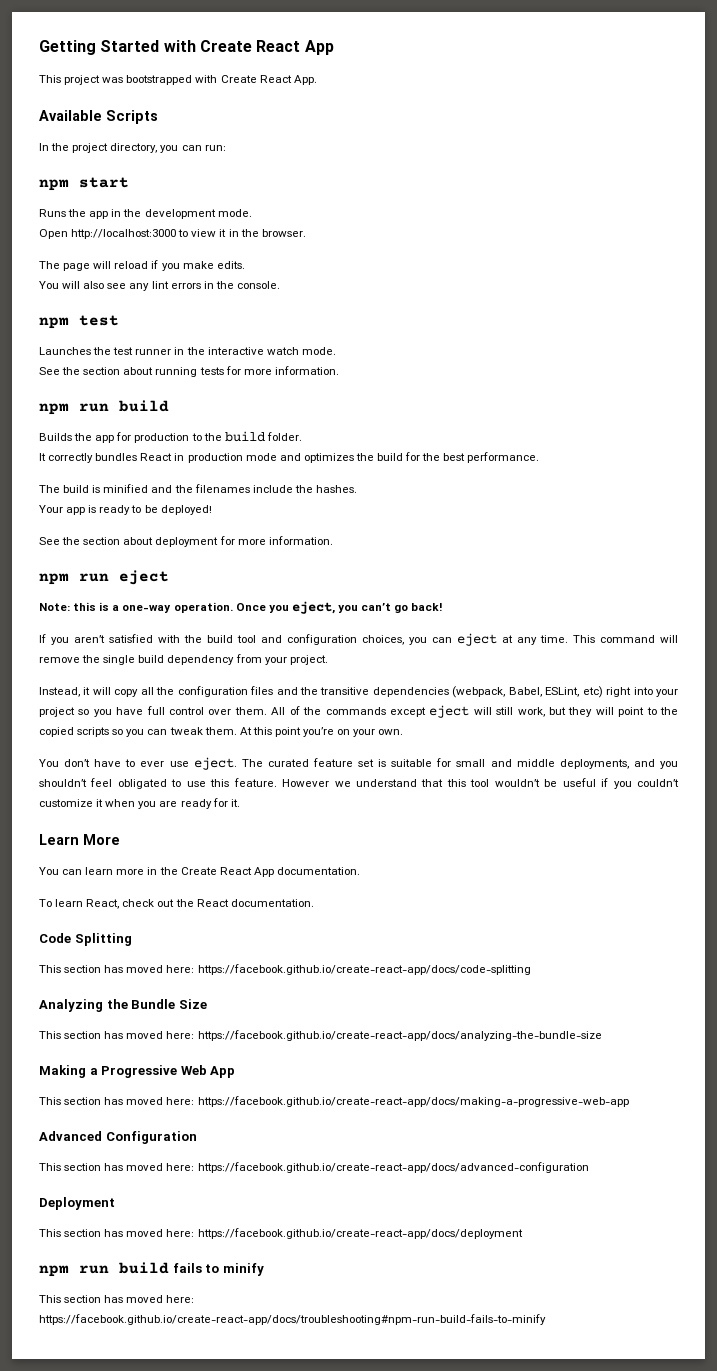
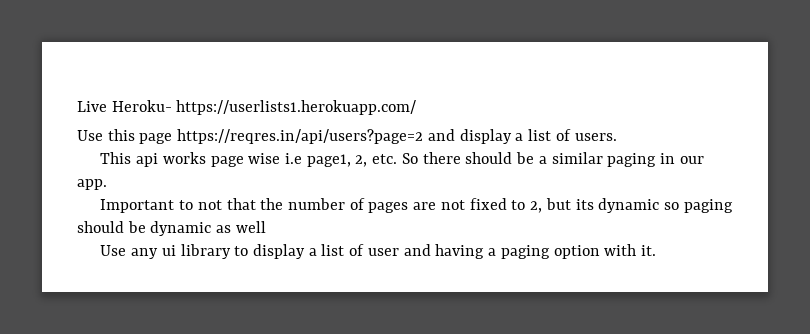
[39,40,334,55] [39,75,317,85] [39,110,158,124] [39,143,226,153] [39,177,129,191] [39,209,252,219] [39,229,306,239] [39,260,245,271] [39,281,280,291] [39,315,119,329] [39,347,336,355] [39,366,339,377] [39,400,169,415] [39,431,302,443] [39,452,540,463] [39,484,357,493] [39,505,212,515] [39,536,333,547] [39,570,169,585] [39,601,444,614] [39,633,678,646] [39,654,328,665] [39,686,679,698] [39,705,678,718] [39,727,404,737] [39,757,678,770] [39,778,680,789] [39,798,240,809] [39,834,120,845] [39,867,360,877] [39,899,314,909] [39,933,132,946] [39,964,531,975] [39,999,207,1012] [39,1030,602,1041] [39,1065,236,1078] [39,1096,629,1107] [39,1131,197,1144] [39,1162,589,1173] [39,1197,115,1210] [39,1228,523,1239] [39,1262,264,1277] [39,1295,195,1303] [39,1314,546,1325] Getting Started with Create React App // This project was bootstrapped with Create React App. // Available Scripts // In the project directory, you can run: // npm start // Runs the app in the development mode. // Open http://localhost:3000 to view it in the browser. // The page will reload if you make edits. // You will also see any lint errors in the console. // npm test // Launches the test runner in the interactive watch mode. // See the section about running tests for more information. // npm run build // Builds the app for production to the build folder. // It correctly bundles React in production mode and optimizes the build for the best performance. // The build is minified and the filenames include the hashes. // Your app is ready to be deployed! // See the section about deployment for more information. // npm run eject // Note: this is a one-way operation. Once you eject, you can’t go back! // If you aren’t satisfied with the build tool and configuration choices, you can eject at any time. This command will remove the single build dependency from your project. // Instead, it will copy all the configuration files and the transitive dependencies (webpack, Babel, ESLint, etc) right into your project so you have full control over them. All of the commands except eject will still work, but they will point to the copied scripts so you can tweak them. At this point you’re on your own. // You don’t have to ever use eject. The curated feature set is suitable for small and middle deployments, and you shouldn’t feel obligated to use this feature. However we understand that this tool wouldn’t be useful if you couldn’t customize it when you are ready for it. // Learn More // You can learn more in the Create React App documentation. // To learn React, check out the React documentation. // Code Splitting // This section has moved here: https://facebook.github.io/create-react-app/docs/code-splitting // Analyzing the Bundle Size // This section has moved here: https://facebook.github.io/create-react-app/docs/analyzing-the-bundle-size // Making a Progressive Web App // This section has moved here: https://facebook.github.io/create-react-app/docs/making-a-progressive-web-app // Advanced Configuration // This section has moved here: https://facebook.github.io/create-react-app/docs/advanced-configuration // Deployment // This section has moved here: https://facebook.github.io/create-react-app/docs/deployment // npm run build fails to minify // This section has moved here: https://facebook.github.io/create-react-app/docs/troubleshooting#npm-run-build-fails-to-minify -> [77,100,417,115] [77,129,617,144] [100,152,704,167] [77,179,107,190] [100,198,733,213] [77,221,266,236] [100,244,656,259] Live Heroku- https://userlists1.herokuapp.com/ // Use this page https://reqres.in/api/users?page=2 and display a list of users. // This api works page wise i.e page1, 2, etc. So there should be a similar paging in our app. // Important to not that the number of pages are not fixed to 2, but its dynamic so paging should be dynamic as well // Use any ui library to display a list of user and having a paging option with it.

